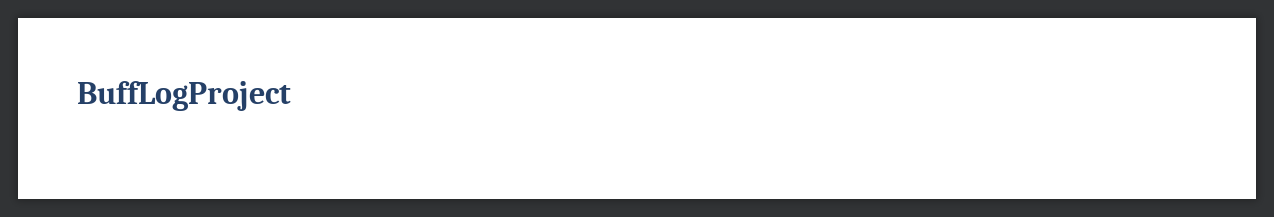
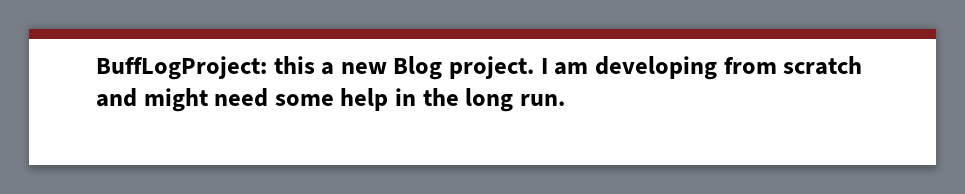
[77,81,291,111] BuffLogProject -> [96,56,863,80] [96,88,565,112] BuffLogProject: this a new Blog project. I am developing from scratch and might need some help in the long run.

